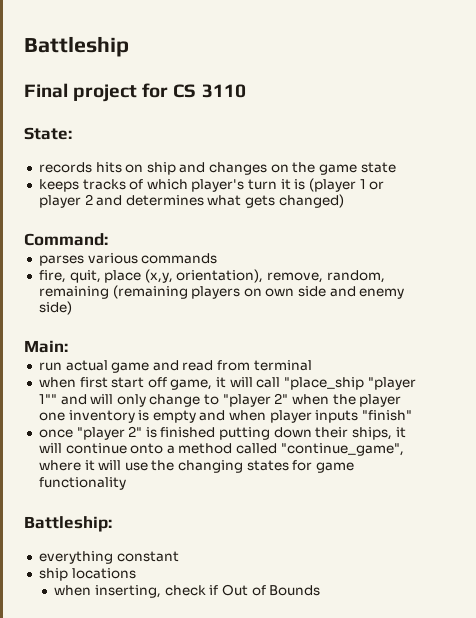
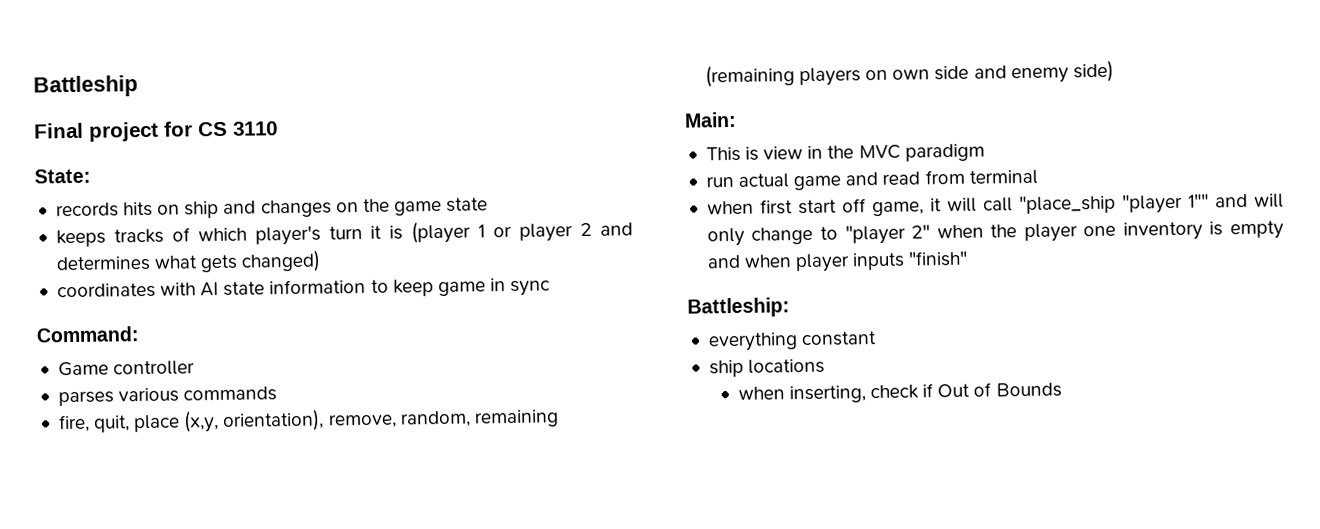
(344, 201) none -> [56,278,551,299] // coordinates with AI state information to keep game in sync
(108, 239) none -> [57,360,196,377] // Game controller
(68, 346) none -> [705,143,985,162] // This is view in the MVC paradigm
[38,426,406,440] [38,443,404,456] [38,460,355,473] [38,477,126,490] // once "player 2" is finished putting down their ships, it will continue onto a method called "continue_game", where it will use the changing states for game functionality -> (969, 258) none

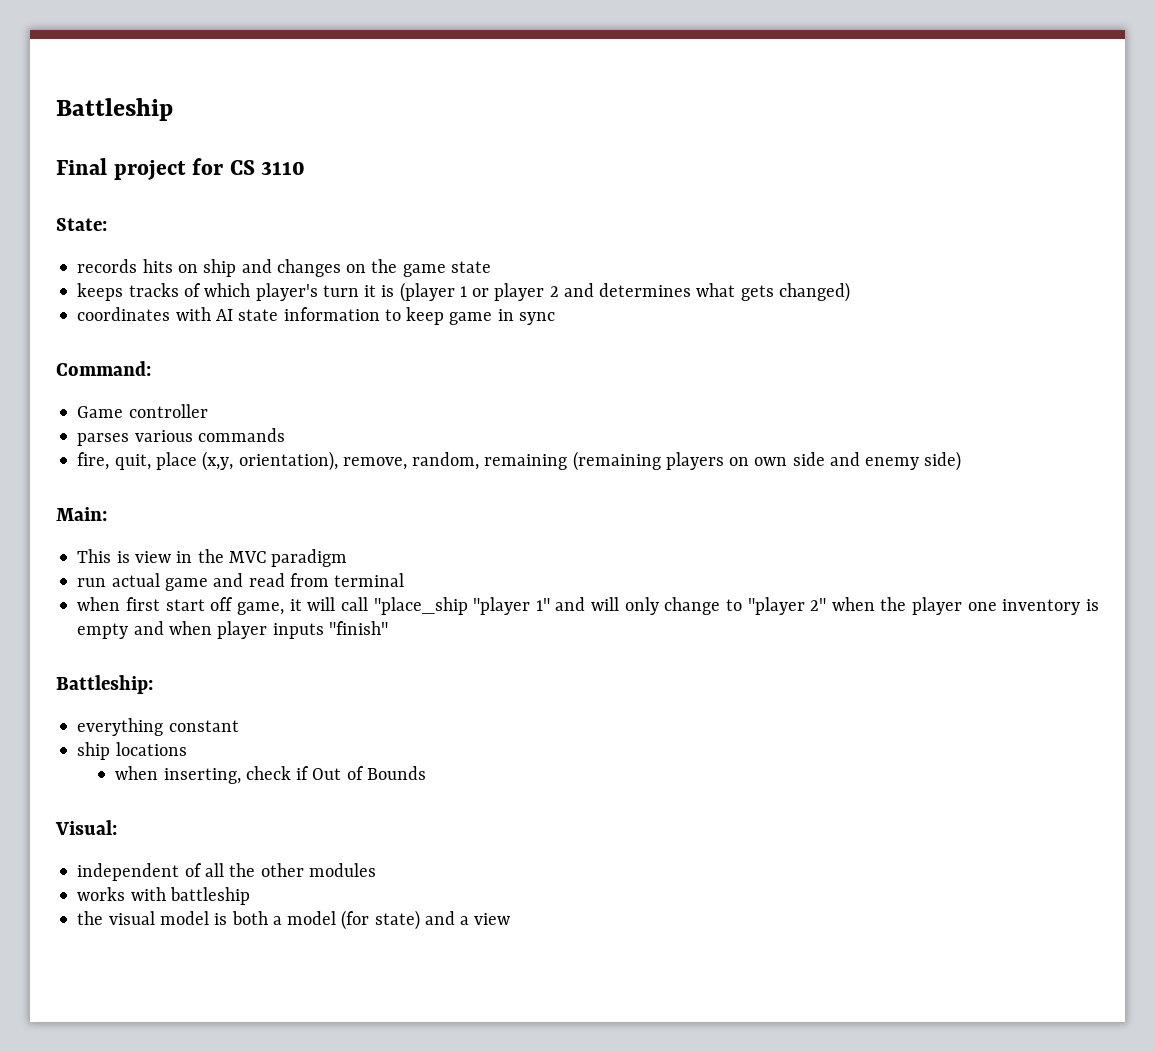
[1187,193,1209,208] 1"" -> [535,598,550,611] 1"
(1062, 390) none -> [55,820,117,835] [77,863,376,881] [77,887,250,905] [77,910,511,930] // Visual: // independent of all the other modules // works with battleship // the visual model is both a model (for state) and a view

